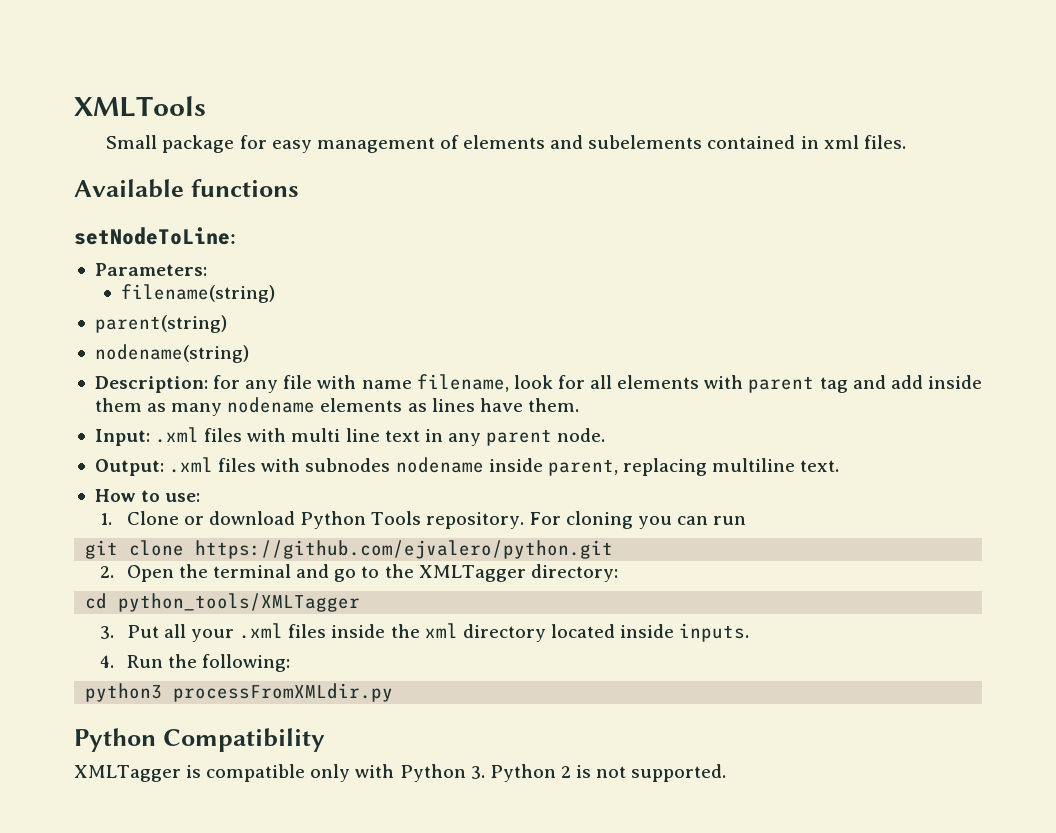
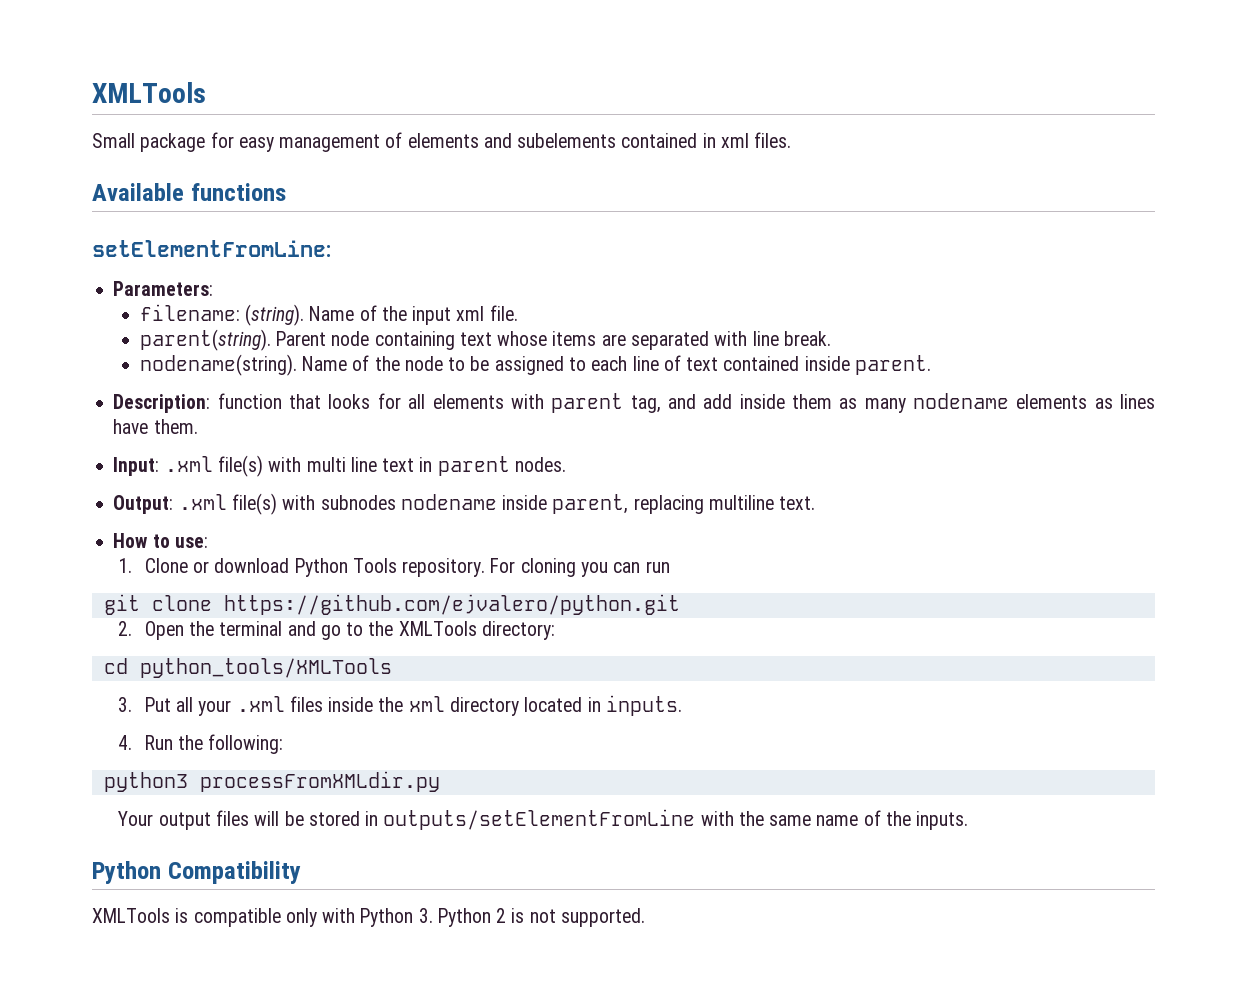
[74,227,236,245] setNodeToLine: -> [92,240,331,257] setElementFromLine:
[121,284,276,303] [94,315,227,333] [94,344,249,363] [94,374,553,393] filename(string) // parent(string) // nodename(string) // Description: for any file with name filename, look -> [139,304,518,326] [139,329,831,351] [139,354,931,376] [113,393,371,413] filename: (string). Name of the input xml file. // parent(string). Parent node containing text whose items are separated with line break. // nodename(string). Name of the node to be assigned to each line of text contained inside parent. // Description: function that looks
[819,377,848,393] tag -> [630,395,661,413] tag,
[204,428,243,442] files -> [217,455,263,477] file(s)
[447,428,606,446] any parent node. -> [437,456,566,476] parent nodes.
[218,458,257,472] files -> [231,493,277,515] file(s)
[418,565,526,582] XMLTagger -> [398,621,477,636] XMLTools
[118,593,361,612] python_tools/XMLTagger -> [139,658,392,678] python_tools/XMLTools
[620,624,675,638] inside -> [587,697,601,712] in
(394, 692) none -> [118,809,969,830] // Your output files will be stored in outputs/setElementFromLine with the same name of the inputs.
[74,765,181,782] XMLTagger -> [92,908,170,923] XMLTools

